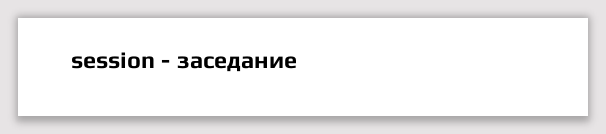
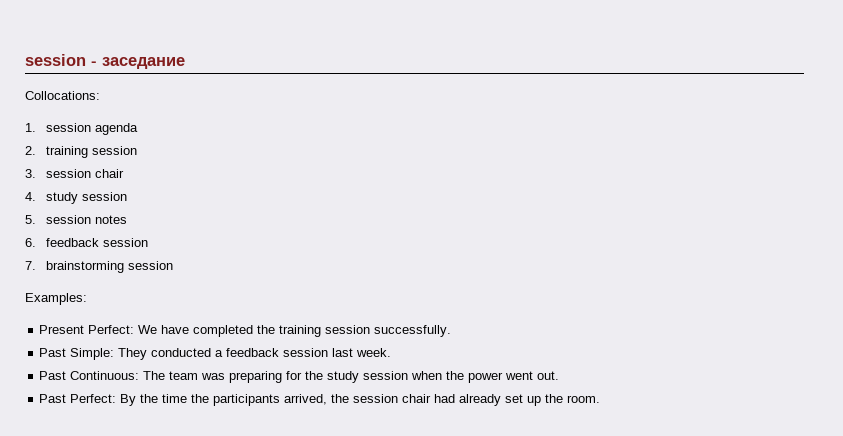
(297, 64) none -> [25,91,100,100] [25,123,138,135] [25,146,137,158] [25,169,124,178] [25,192,127,204] [25,215,127,224] [25,238,148,247] [25,261,173,273] [25,293,87,305] [39,325,452,337] [39,348,392,360] [39,371,560,383] [39,394,601,406] // Collocations: // 1. session agenda // 2. training session // 3. session chair // 4. study session // 5. session notes // 6. feedback session // 7. brainstorming session // Examples: // Present Perfect: We have completed the training session successfully. // Past Simple: They conducted a feedback session last week. // Past Continuous: The team was preparing for the study session when the power went out. // Past Perfect: By the time the participants arrived, the session chair had already set up the room.

